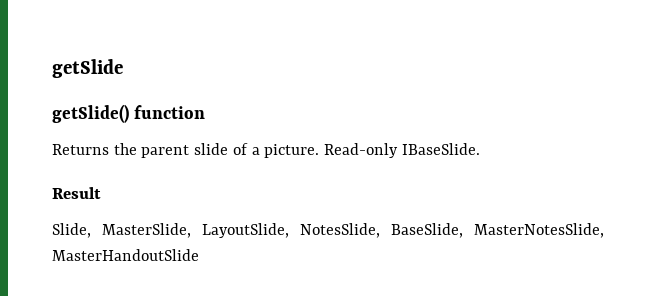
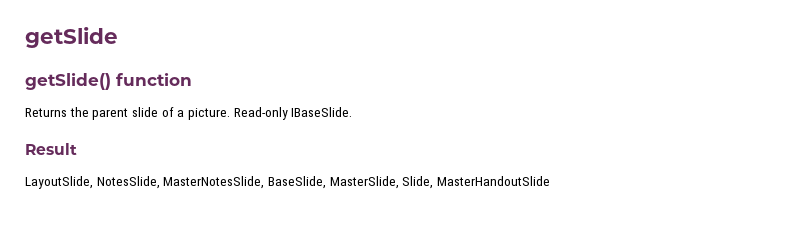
[52,223,604,238] Slide, MasterSlide, LayoutSlide, NotesSlide, BaseSlide, MasterNotesSlide, -> [25,176,434,189] LayoutSlide, NotesSlide, MasterNotesSlide, BaseSlide, MasterSlide, Slide,

